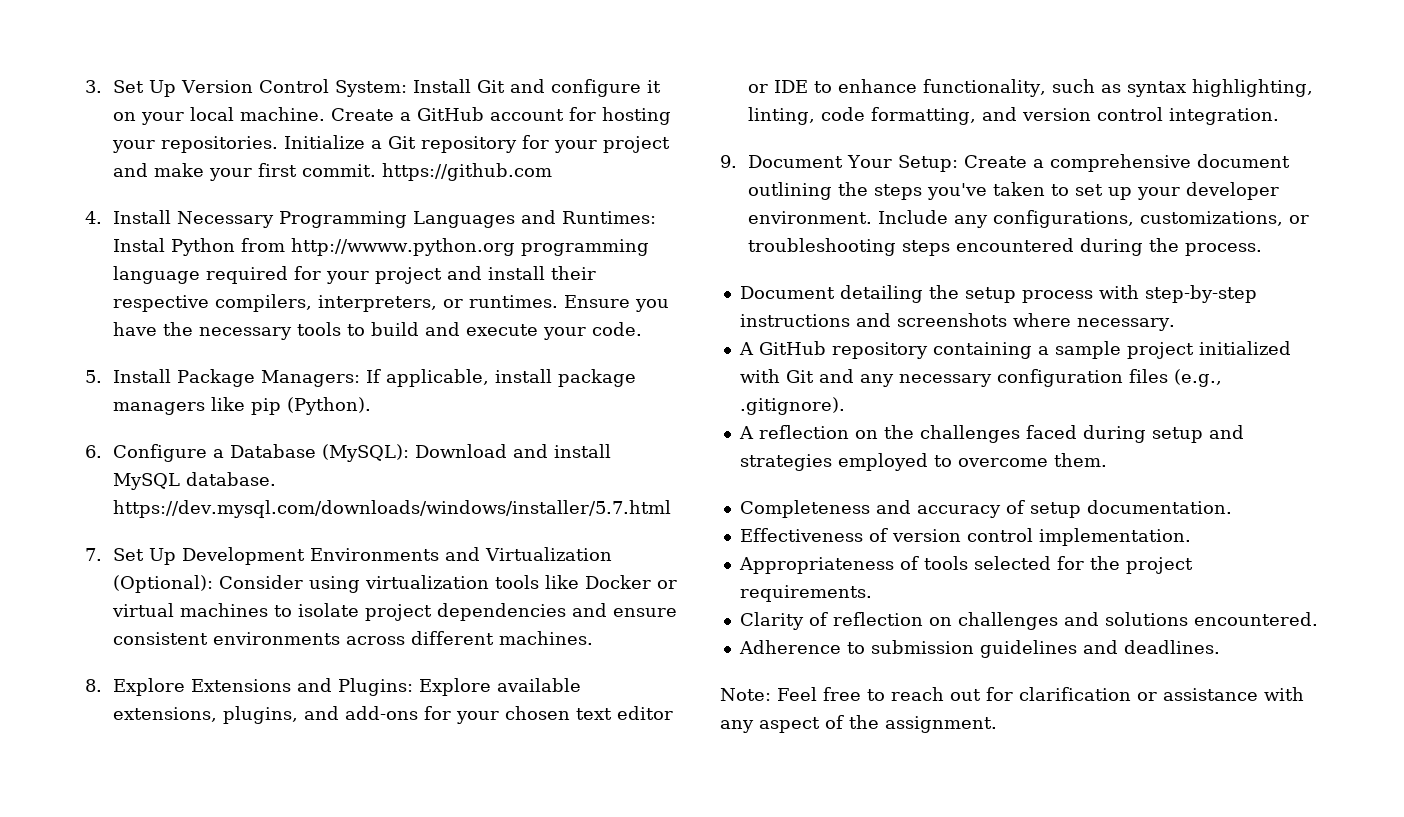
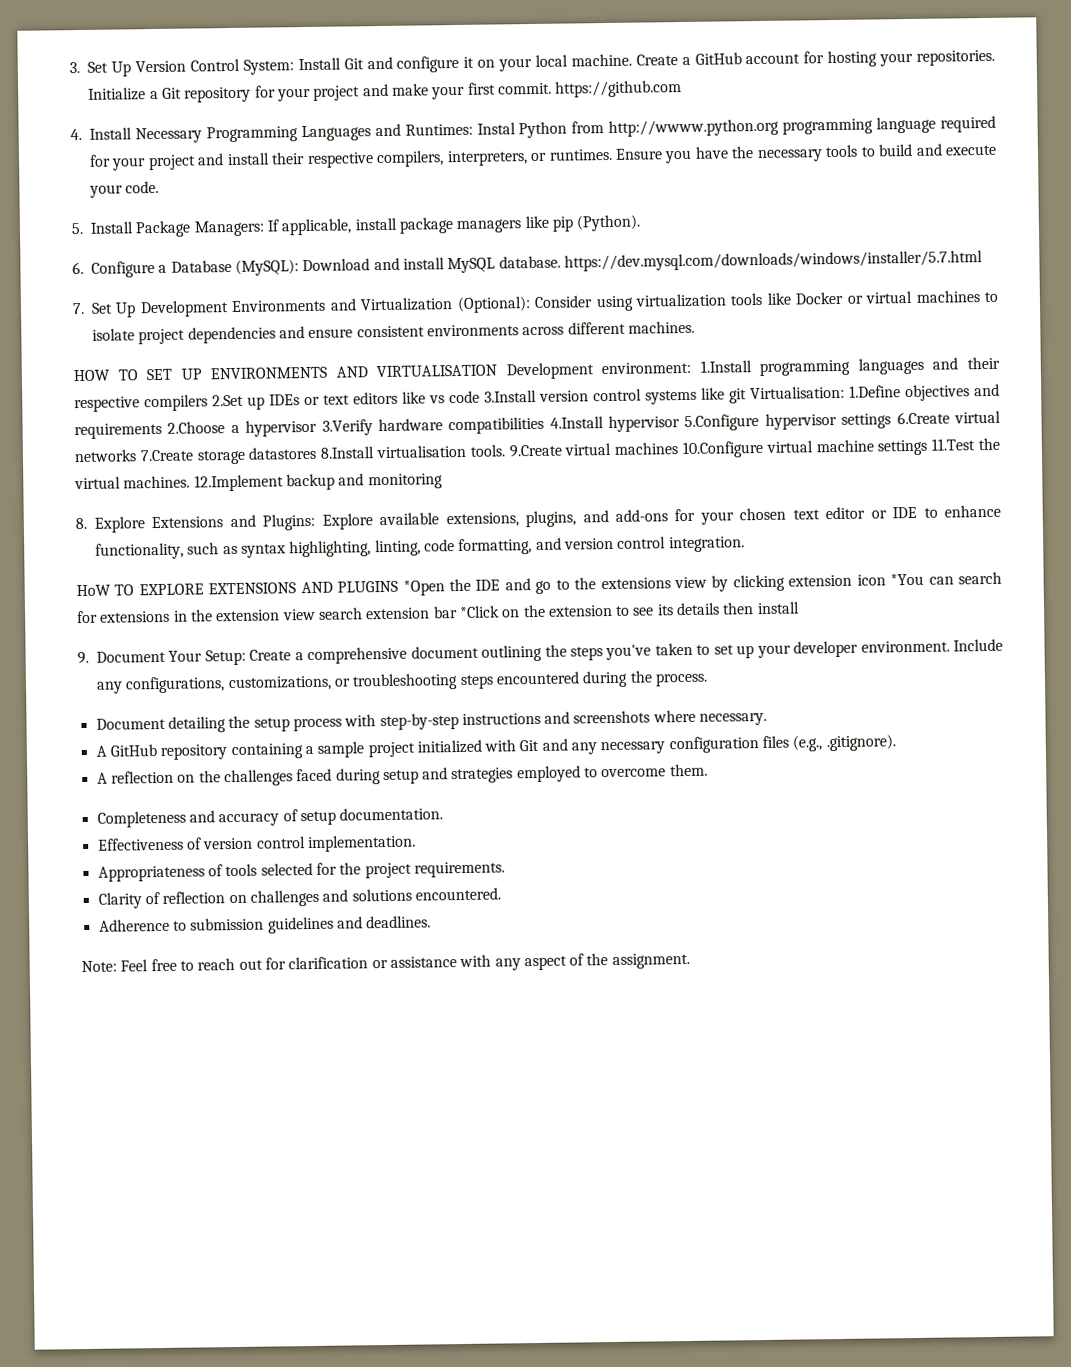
(594, 638) none -> [73,356,1000,382] [74,383,1000,413] [74,410,1001,440] [74,437,1000,465] [74,473,443,492] // HOW TO SET UP ENVIRONMENTS AND VIRTUALISATION Development environment: 1.Install programming languages and their respective compilers 2.Set up IDEs or text editors like vs code 3.Install version control systems like git Virtualisation: 1.Define objectives and requirements 2.Choose a hypervisor 3.Verify hardware compatibilities 4.Install hypervisor 5.Configure hypervisor settings 6.Create virtual networks 7.Create storage datastores 8.Install virtualisation tools. 9.Create virtual machines 10.Configure virtual machine settings 11.Test the virtual machines. 12.Implement backup and monitoring
(1280, 116) none -> [76,571,1003,597] [76,601,800,624] // HoW TO EXPLORE EXTENSIONS AND PLUGINS *Open the IDE and go to the extensions view by clicking extension icon *You can search for extensions in the extension view search extension bar *Click on the extension to see its details then install

